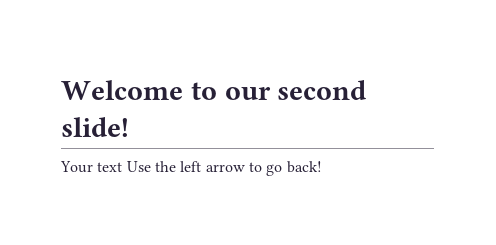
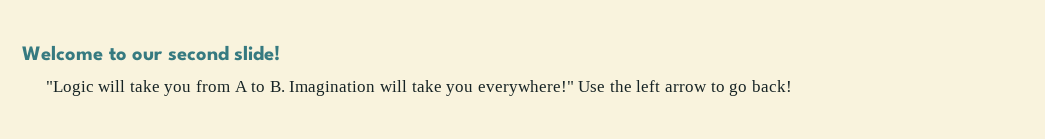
[60,161,123,173] Your text -> [45,80,574,96] "Logic will take you from A to B. Imagination will take you everywhere!"

